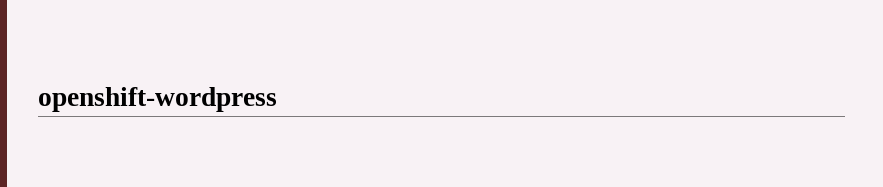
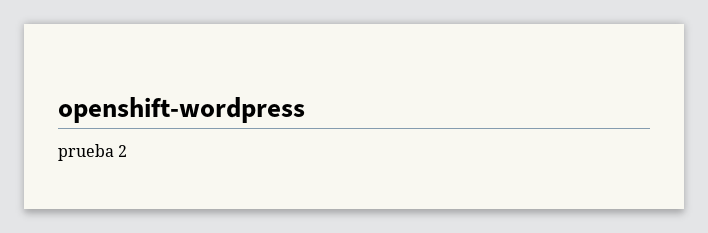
(277, 99) none -> [58,144,128,161] // prueba 2

